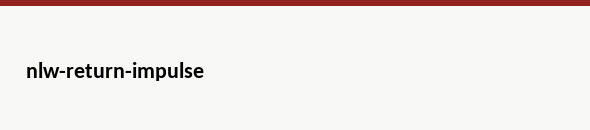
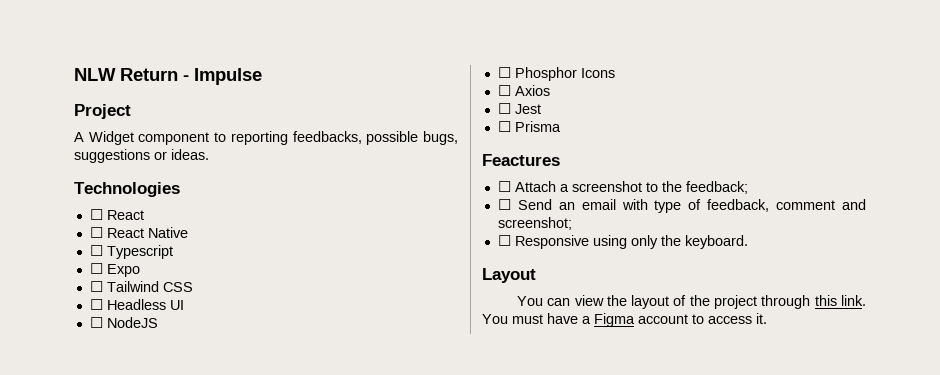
[26,62,204,81] nlw-return-impulse -> [74,68,262,85] [74,104,131,119] [74,131,459,145] [74,149,209,163] [74,182,180,197] [89,209,144,220] [89,227,188,238] [89,245,173,259] [89,263,140,277] [89,281,193,292] [89,299,184,310] [89,317,158,328] [497,67,615,81] [497,85,550,96] [497,103,541,114] [497,121,561,132] [482,154,560,166] [497,181,748,194] [497,199,866,213] [497,217,572,230] [497,235,748,249] [482,268,536,283] [516,295,866,309] [482,313,767,327] NLW Return - Impulse // Project // A Widget component to reporting feedbacks, possible bugs, suggestions or ideas. // Technologies // ☐ React // ☐ React Native // ☐ Typescript // ☐ Expo // ☐ Tailwind CSS // ☐ Headless UI // ☐ NodeJS // ☐ Phosphor Icons // ☐ Axios // ☐ Jest // ☐ Prisma // Feactures // ☐ Attach a screenshot to the feedback; // ☐ Send an email with type of feedback, comment and screenshot; // ☐ Responsive using only the keyboard. // Layout // You can view the layout of the project through this link. You must have a Figma account to access it.

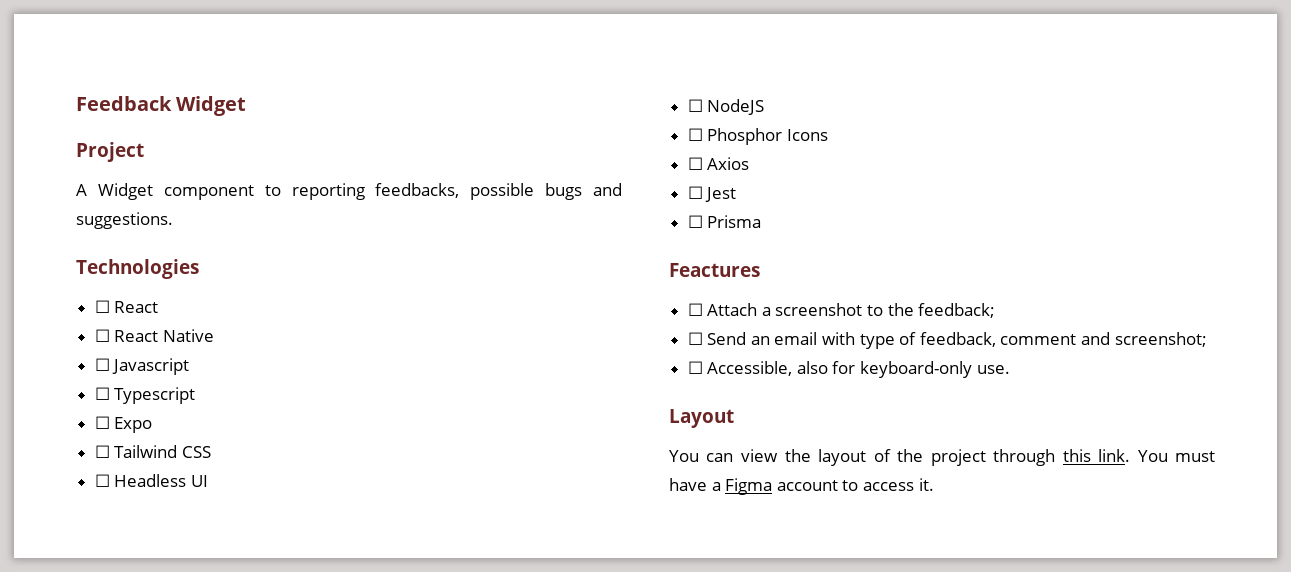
[74,68,262,85] NLW Return - Impulse -> [76,96,247,116] Feedback Widget
[423,131,459,145] [74,149,209,163] bugs, suggestions or ideas. -> [545,183,622,200] [76,212,173,229] bugs and suggestions.
(188, 232) none -> [94,358,190,375] // ☐ Javascript
[514,235,748,249] Responsive using only the keyboard. -> [707,361,1010,378] Accessible, also for keyboard-only use.

